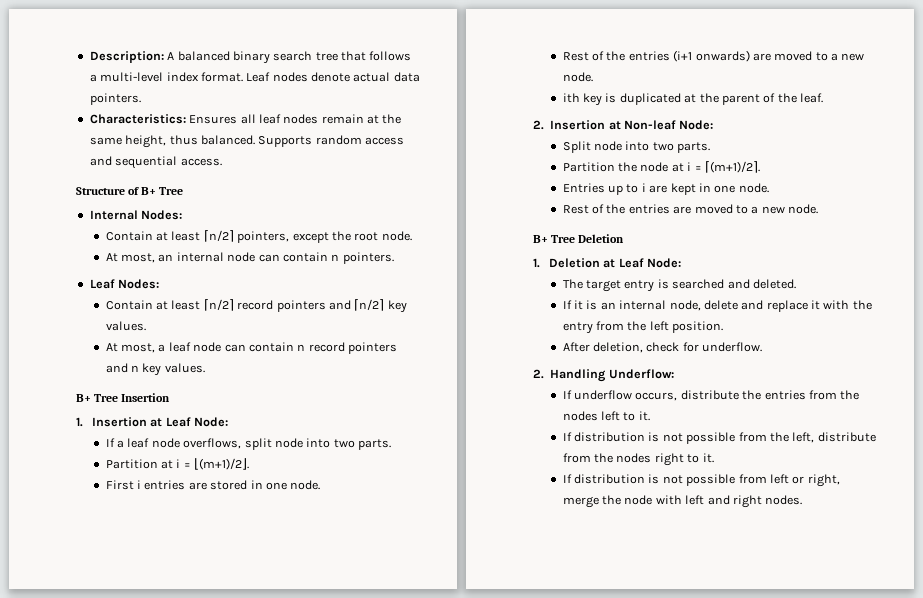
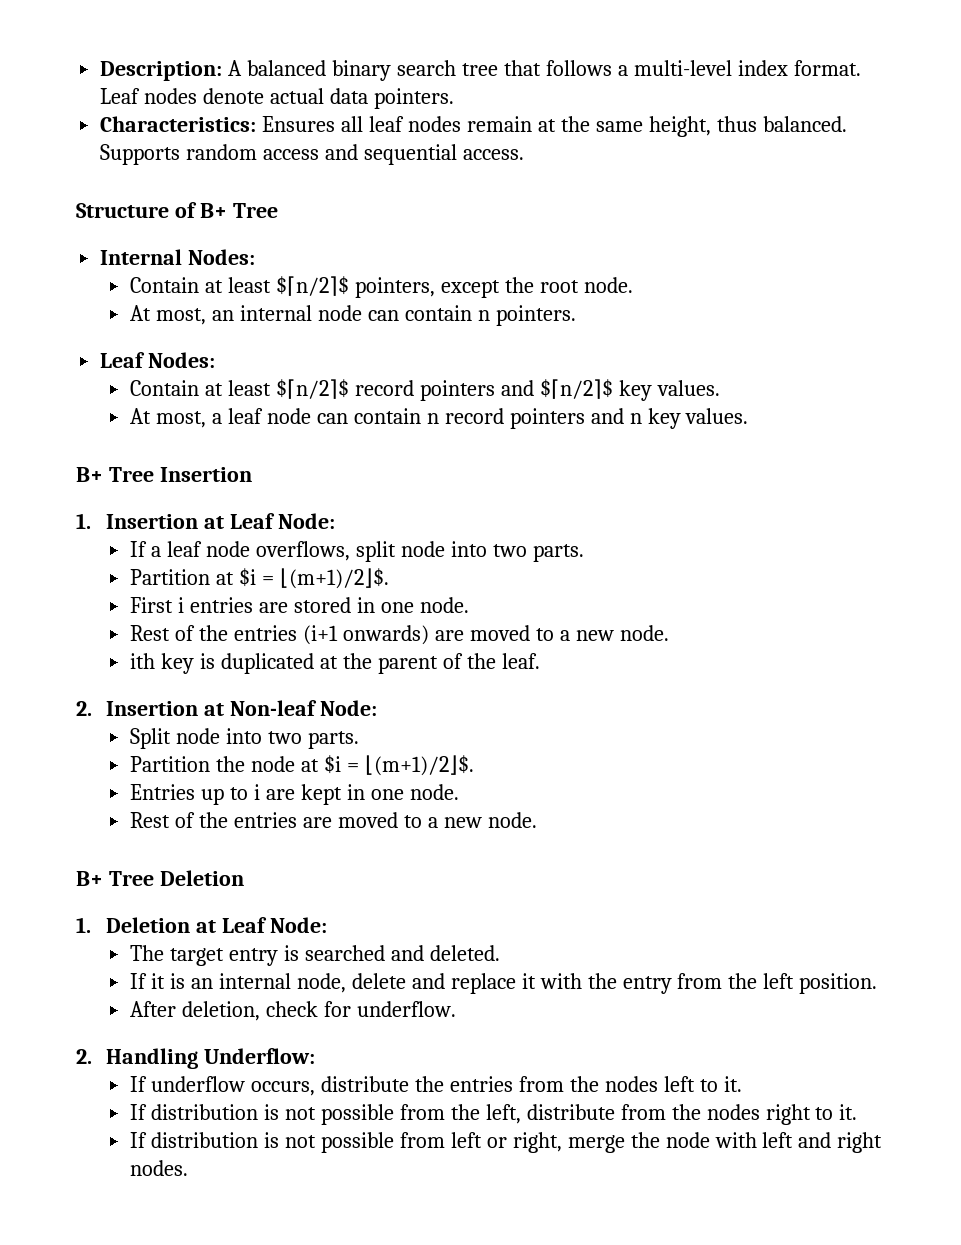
[203,230,234,242] ⌈n/2⌉ -> [276,276,350,296] $⌈n/2⌉$
[203,299,385,312] ⌈n/2⌉ record pointers and ⌈n/2⌉ -> [276,379,613,401] $⌈n/2⌉$ record pointers and $⌈n/2⌉$
[176,458,250,470] i = ⌊(m+1)/2⌋. -> [239,568,390,589] $i = ⌊(m+1)/2⌋$.
[687,161,760,173] i = ⌈(m+1)/2⌉. -> [324,755,474,776] $i = ⌊(m+1)/2⌋$.

